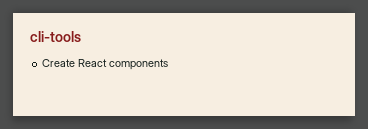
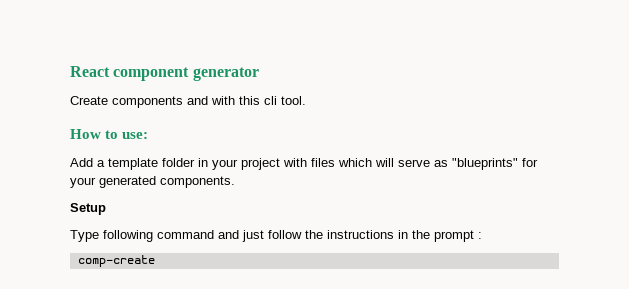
[30,31,81,42] [42,59,169,70] cli-tools // Create React components -> [70,66,259,81] [70,96,306,108] [70,129,149,139] [70,158,538,170] [70,176,235,188] [70,203,106,215] [70,230,482,242] [77,255,155,267] React component generator // Create components and with this cli tool. // How to use: // Add a template folder in your project with files which will serve as "blueprints" for your generated components. // Setup // Type following command and just follow the instructions in the prompt : // comp-create

